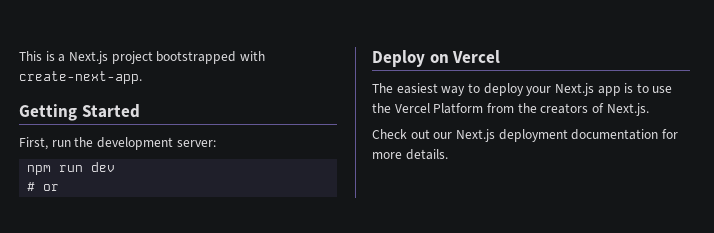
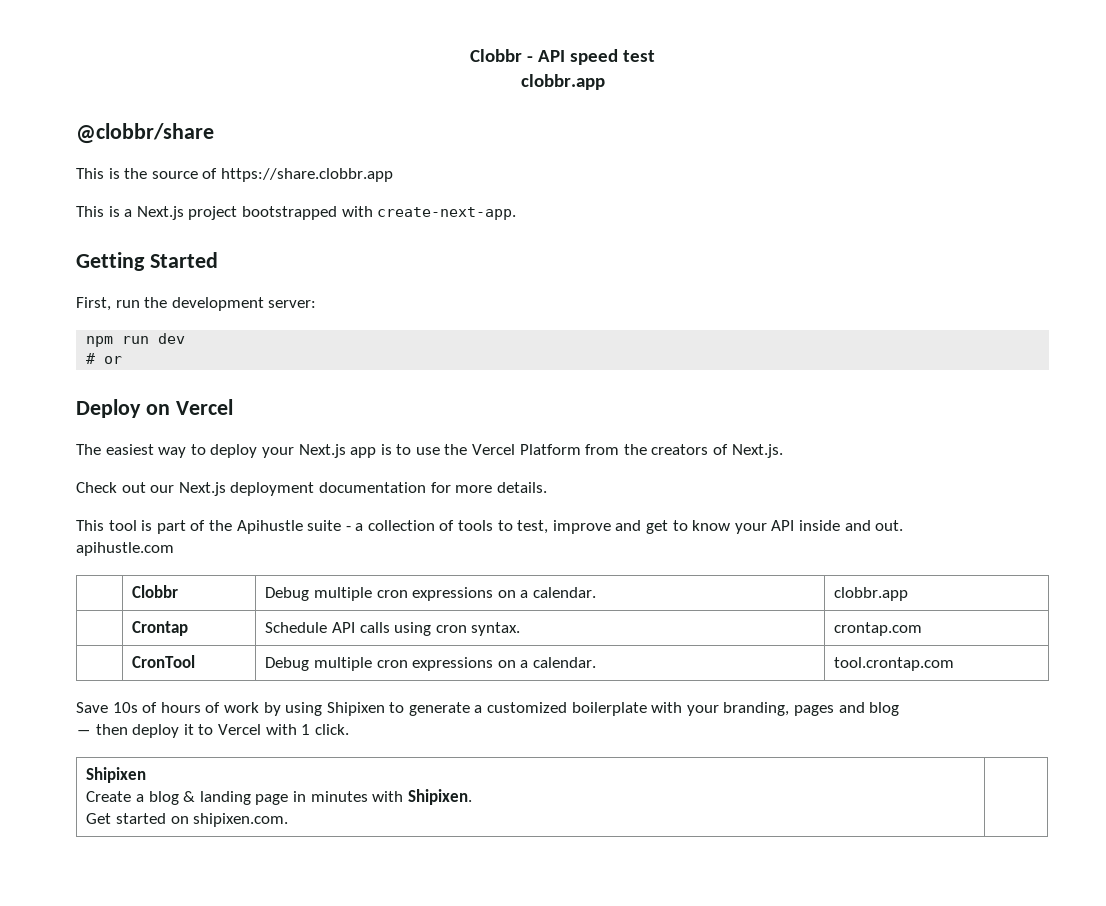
(19, 56) none -> [469,49,656,65] [520,74,605,90] [76,123,214,144] [76,168,393,182] Clobbr - API speed test // clobbr.app // @clobbr/share // This is the source of https://share.clobbr.app //
(448, 154) none -> [76,520,904,534] [76,542,174,556] [132,585,179,598] [265,587,596,601] [834,587,909,601] [132,621,189,636] [265,622,521,636] [834,622,923,636] [132,655,196,668] [265,657,596,671] [834,657,955,671] [76,702,900,716] [76,724,349,738] [86,767,147,783] [86,789,472,805] [86,813,289,827] // This tool is part of the Apihustle suite - a collection of tools to test, improve and get to know your API inside and out. // apihustle.com // | Clobbr | Debug multiple cron expressions on a calendar. | clobbr.app // | Crontap | Schedule API calls using cron syntax. | crontap.com // | CronTool | Debug multiple cron expressions on a calendar. | tool.crontap.com // Save 10s of hours of work by using Shipixen to generate a customized boilerplate with your branding, pages and blog // ― then deploy it to Vercel with 1 click. // Shipixen // Create a blog & landing page in minutes with Shipixen. // Get started on shipixen.com. |

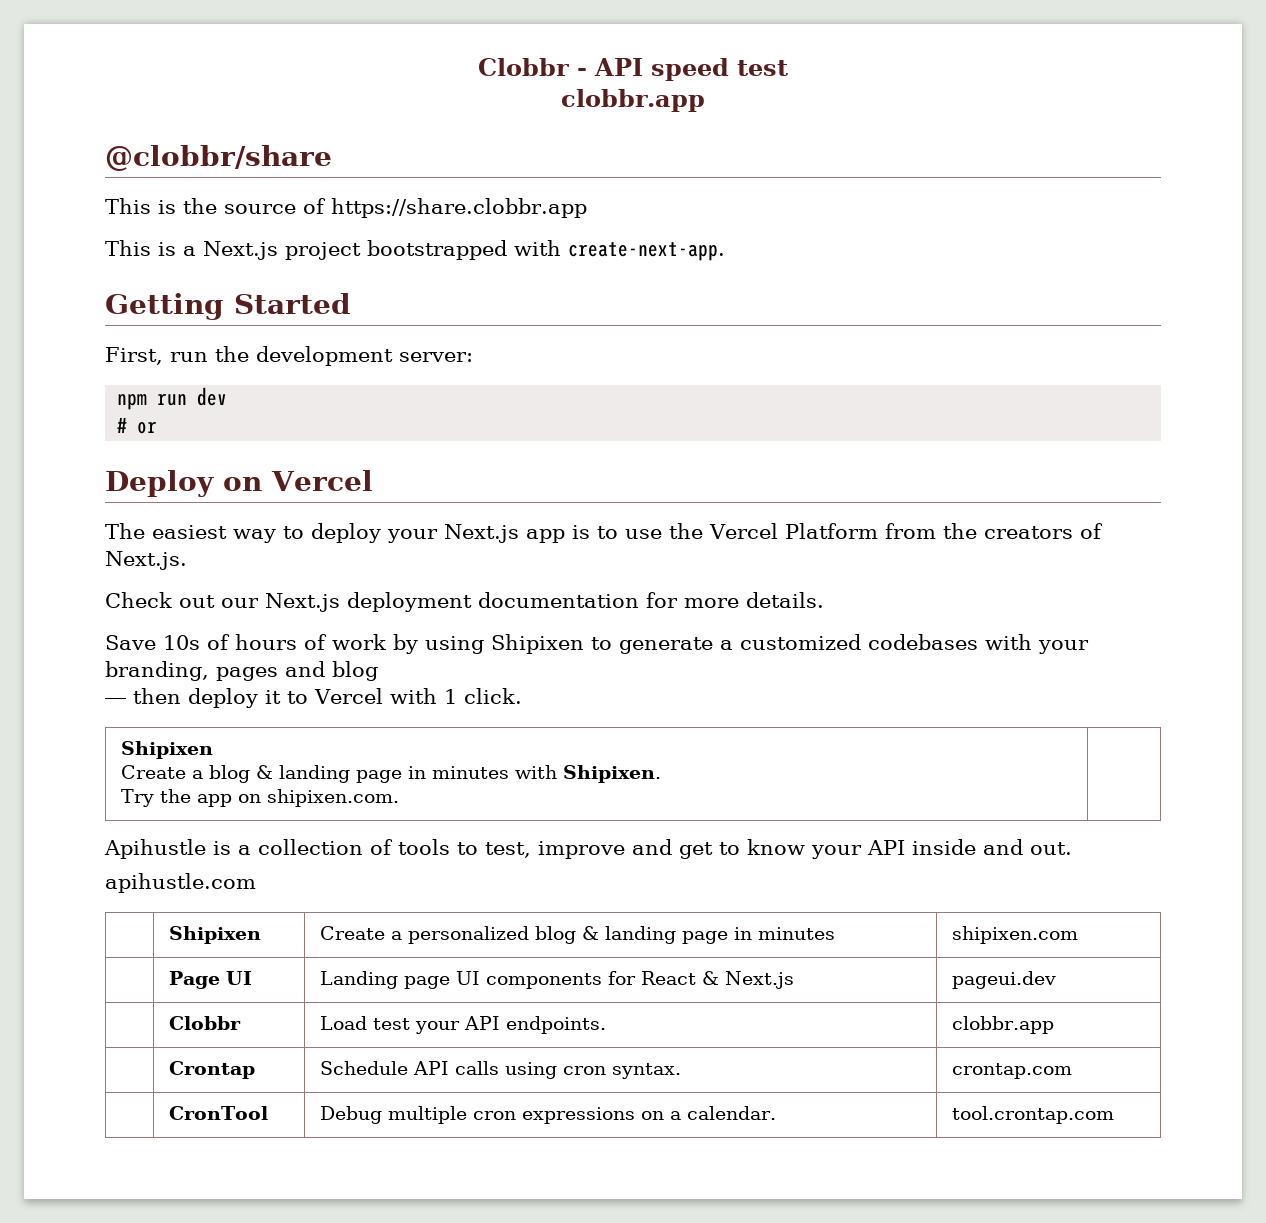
[76,520,904,534] [76,542,174,556] [132,585,179,598] [265,587,596,601] [834,587,909,601] [132,621,189,636] [265,622,521,636] [834,622,923,636] [132,655,196,668] [265,657,596,671] [834,657,955,671] // This tool is part of the Apihustle suite - a collection of tools to test, improve and get to know your API inside and out. // apihustle.com // | Clobbr | Debug multiple cron expressions on a calendar. | clobbr.app // | Crontap | Schedule API calls using cron syntax. | crontap.com // | CronTool | Debug multiple cron expressions on a calendar. | tool.crontap.com -> (824, 600) none
[571,702,647,716] boilerplate -> [868,634,978,650] codebases
[86,813,166,824] Get started -> [121,789,233,807] Try the app
(289, 820) none -> [104,839,1072,859] [105,873,256,893] [169,926,262,944] [320,926,836,944] [952,926,1079,944] [169,971,253,989] [320,971,795,989] [952,971,1057,989] [169,1016,242,1030] [320,1016,607,1034] [952,1016,1055,1034] [169,1061,256,1079] [320,1061,682,1079] [952,1063,1073,1079] [169,1106,269,1120] [320,1106,777,1124] [952,1106,1115,1124] // Apihustle is a collection of tools to test, improve and get to know your API inside and out. // apihustle.com // | Shipixen | Create a personalized blog & landing page in minutes | shipixen.com // | Page UI | Landing page UI components for React & Next.js | pageui.dev // | Clobbr | Load test your API endpoints. | clobbr.app // | Crontap | Schedule API calls using cron syntax. | crontap.com // | CronTool | Debug multiple cron expressions on a calendar. | tool.crontap.com

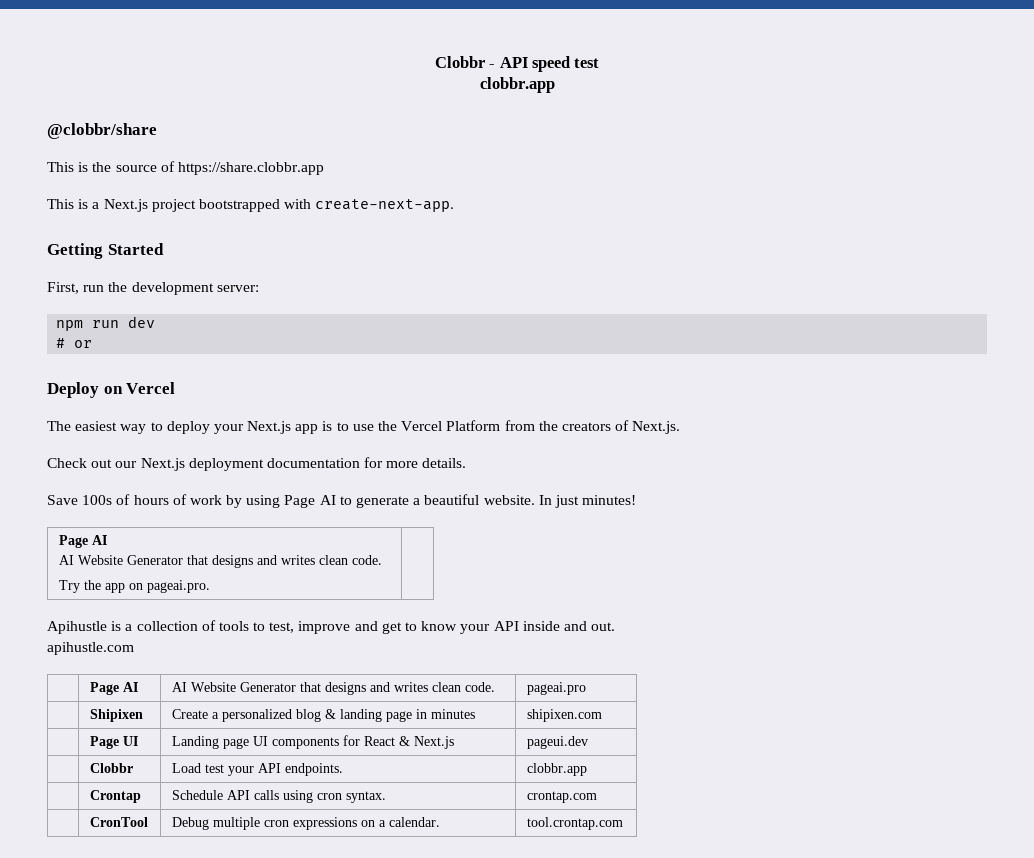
[163,635,200,650] 10s -> [82,495,113,505] 100s
[491,634,584,654] Shipixen -> [284,495,336,508] Page AI
[740,634,1089,654] [105,661,378,681] [105,688,522,708] [121,741,214,759] [121,765,662,783] customized codebases with your branding, pages and blog // ― then deploy it to Vercel with 1 click. // Shipixen // Create a blog & landing page in minutes with Shipixen. -> [424,494,637,508] [58,535,107,548] [58,555,382,568] beautiful website. In just minutes! // Page AI // AI Website Generator that designs and writes clean code.
[267,789,400,807] shipixen.com. -> [146,580,210,593] pageai.pro.
(256, 883) none -> [89,682,138,695] [171,682,495,695] [526,682,586,695] // | Page AI | AI Website Generator that designs and writes clean code. | pageai.pro

